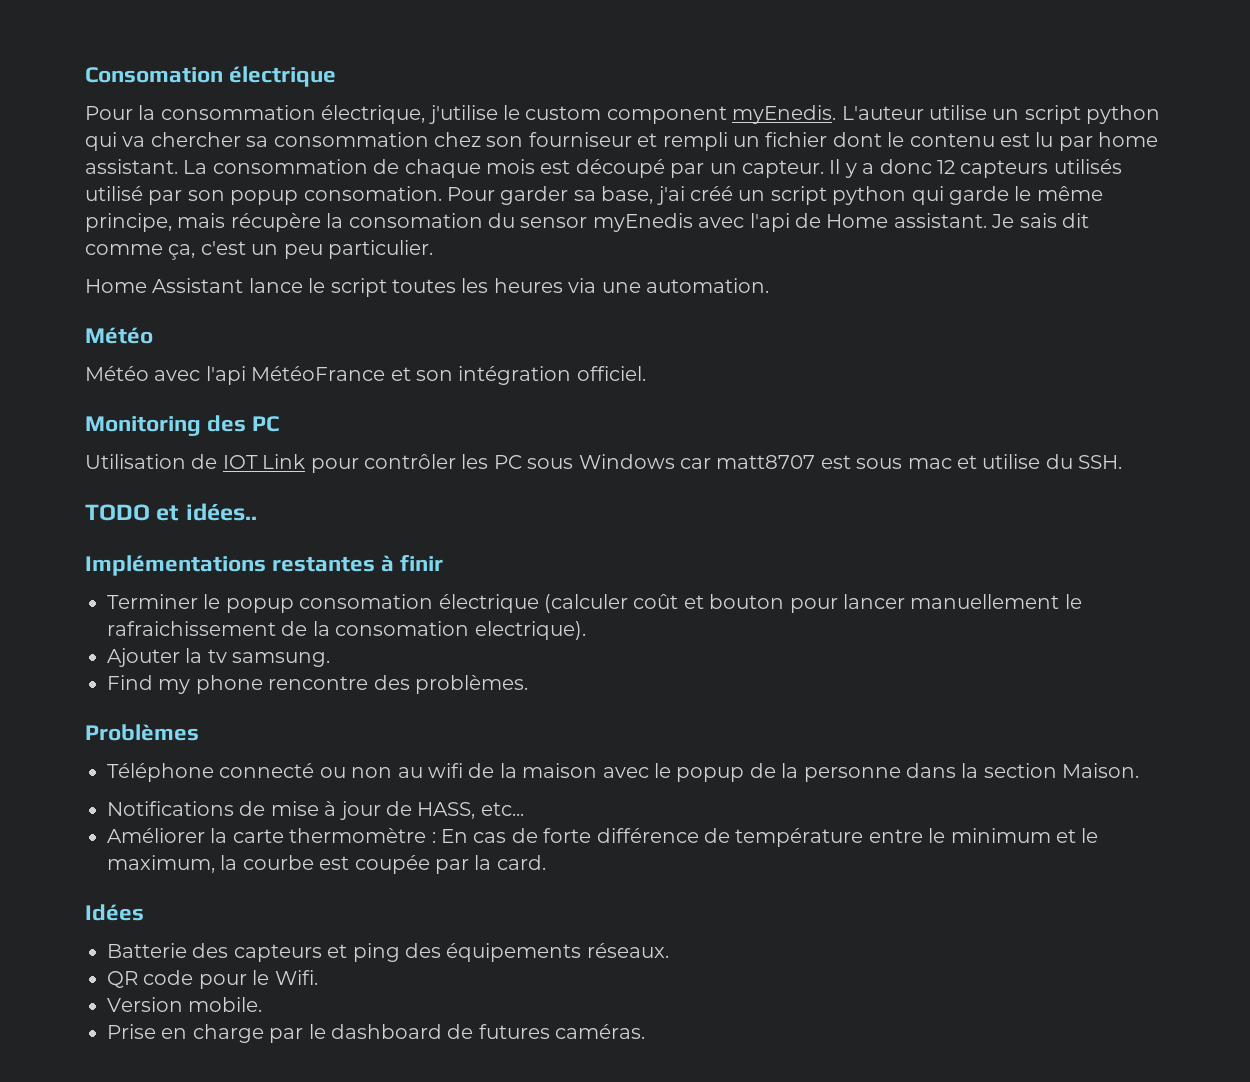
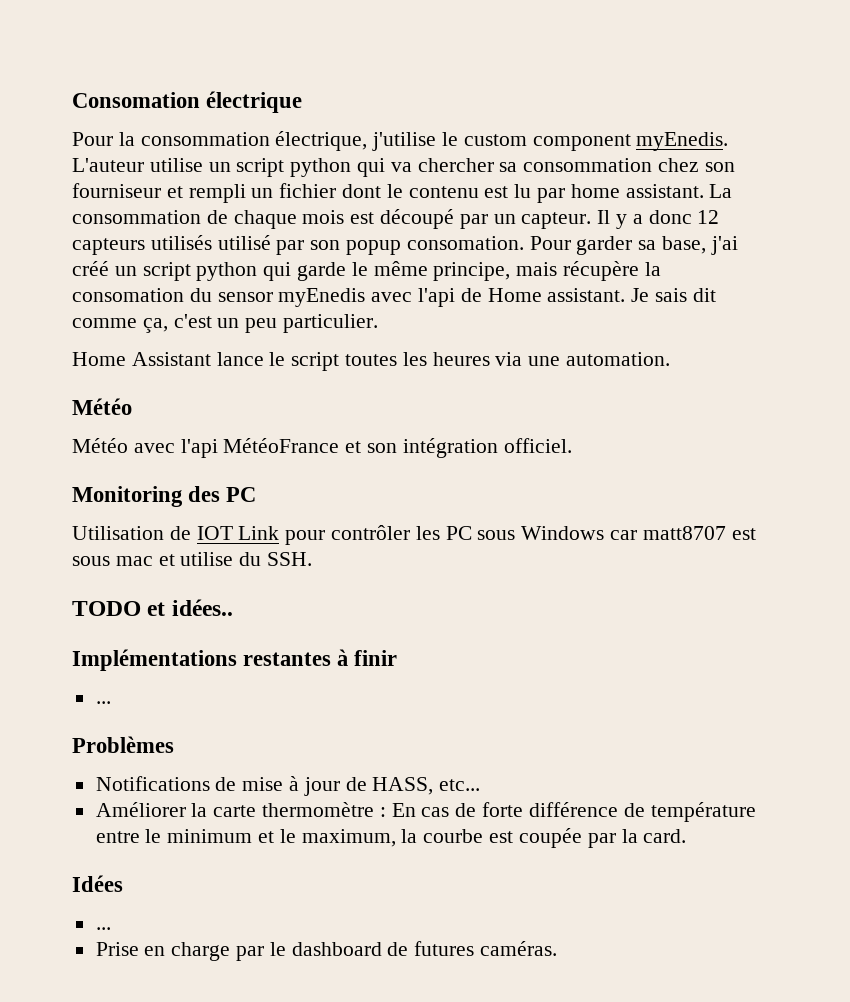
[107,594,1082,613] [107,621,586,640] [107,648,331,667] [107,675,528,694] [85,724,199,741] [107,763,1140,782] Terminer le popup consomation électrique (calculer coût et bouton pour lancer manuellement le rafraichissement de la consomation electrique). // Ajouter la tv samsung. // Find my phone rencontre des problèmes. // Problèmes // Téléphone connecté ou non au wifi de la maison avec le popup de la personne dans la section Maison. -> [95,701,111,704] [72,736,174,753] ... // Problèmes
[107,943,669,962] [107,970,318,989] [107,997,263,1012] Batterie des capteurs et ping des équipements réseaux. // QR code pour le Wifi. // Version mobile. -> [95,927,111,930] ...

